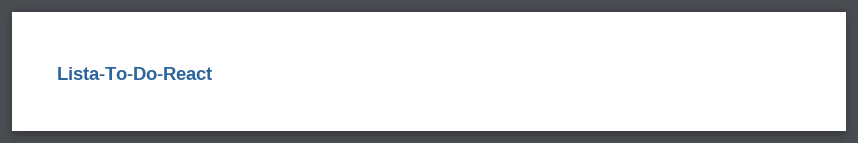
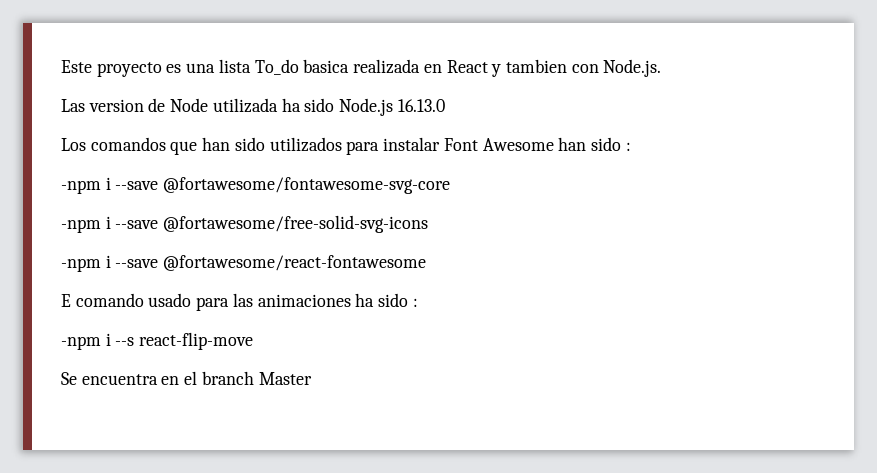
[57,67,212,80] Lista-To-Do-React -> [61,59,662,77] [61,98,445,116] [61,137,631,155] [61,177,451,194] [61,215,429,233] [61,255,427,272] [61,293,418,311] [61,332,254,350] [61,371,312,385] Este proyecto es una lista To_do basica realizada en React y tambien con Node.js. // Las version de Node utilizada ha sido Node.js 16.13.0 // Los comandos que han sido utilizados para instalar Font Awesome han sido : // -npm i --save @fortawesome/fontawesome-svg-core // -npm i --save @fortawesome/free-solid-svg-icons // -npm i --save @fortawesome/react-fontawesome // E comando usado para las animaciones ha sido : // -npm i --s react-flip-move // Se encuentra en el branch Master

